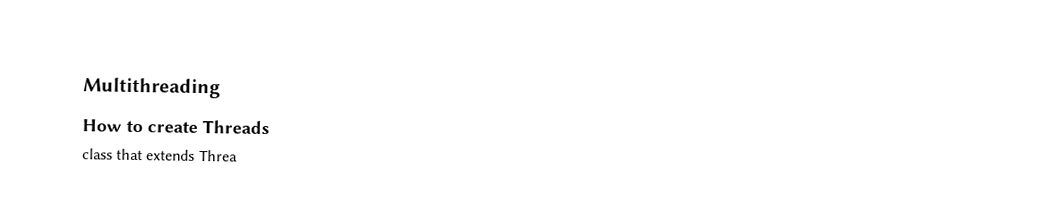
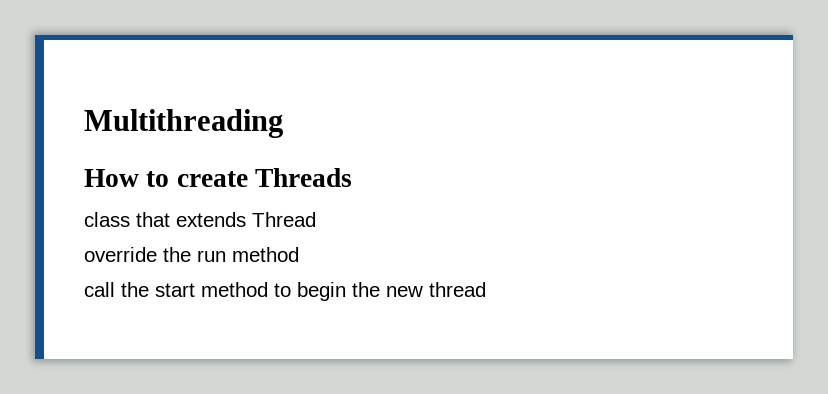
[198,149,238,162] Threa -> [252,212,316,227] [84,247,299,262] [84,282,486,301] Thread // override the run method // call the start method to begin the new thread

